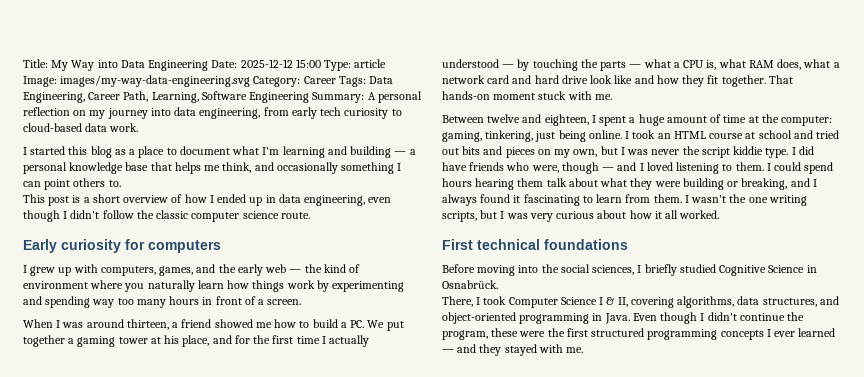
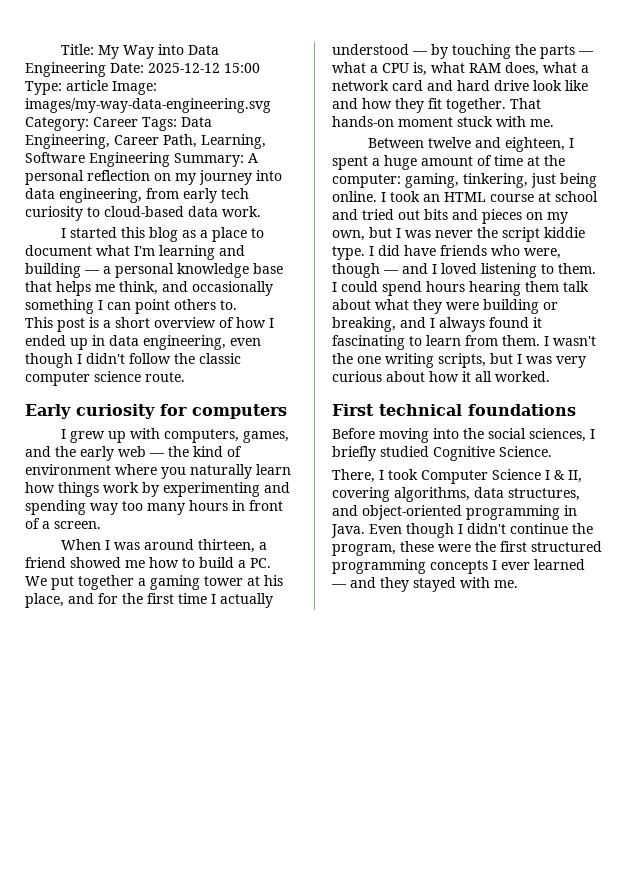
[768,265,817,273] [442,280,498,289] Science in Osnabrück. -> [499,446,552,457] Science.

